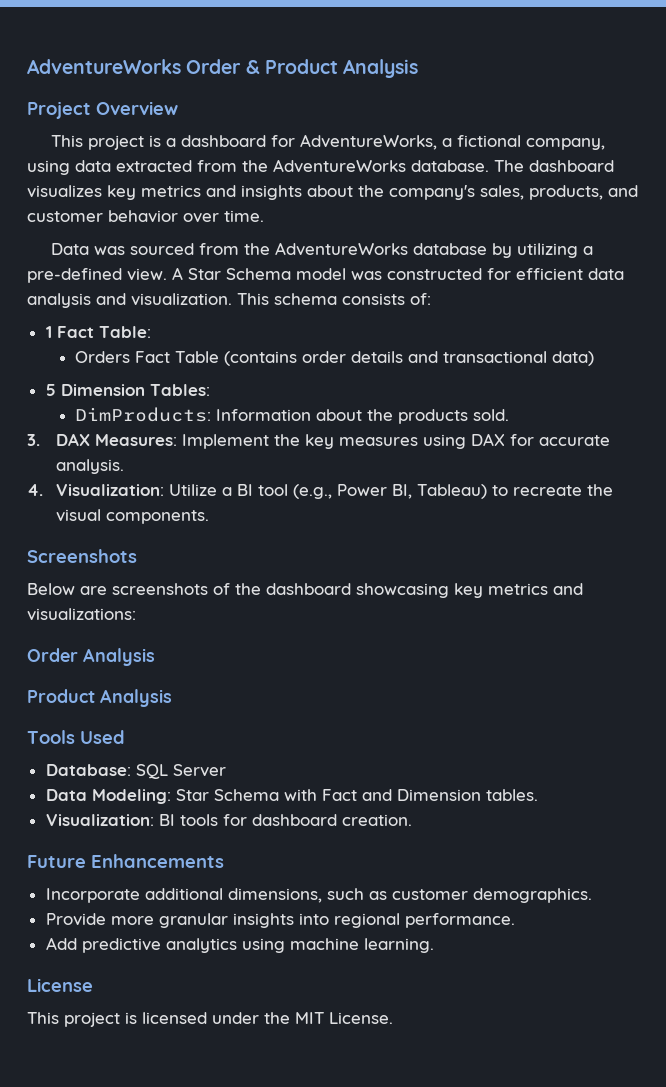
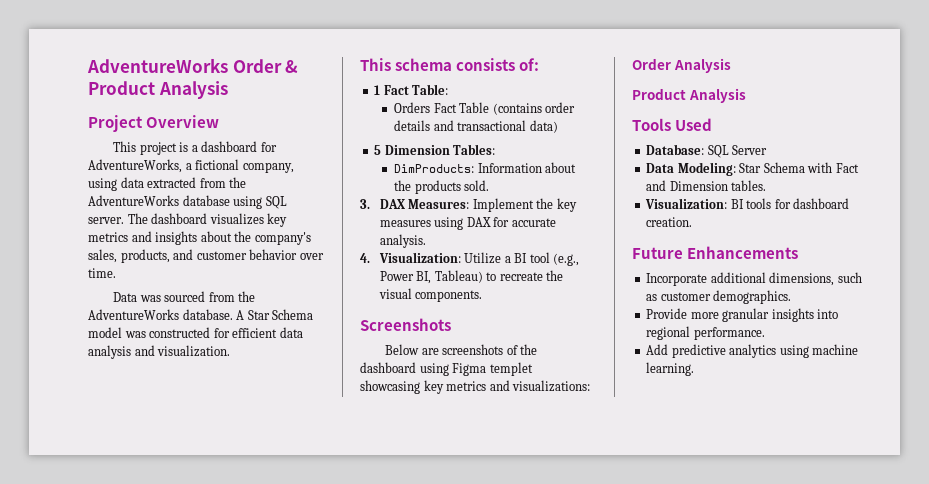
[411,160,489,172] database. -> [182,195,287,209] [88,217,124,224] database using SQL server.
[412,243,593,258] [27,268,167,283] database by utilizing a pre-defined view. -> [182,309,233,320] database.
(232, 299) none -> (231, 351) //
(351, 589) none -> [419,362,533,376] using Figma templet
[27,978,93,992] [27,1012,393,1027] // License // This project is licensed under the MIT License. -> (695, 369) none

